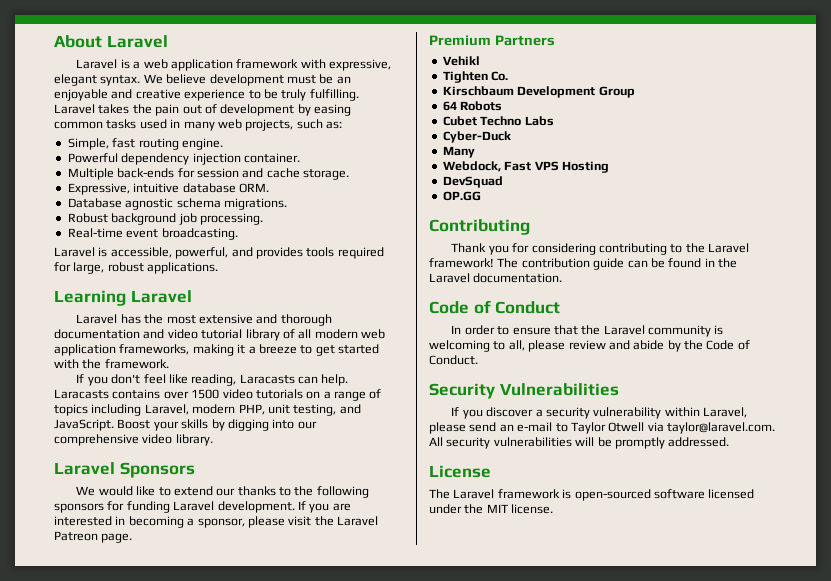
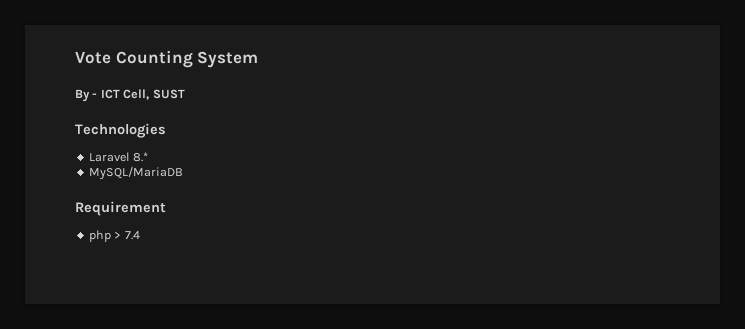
[54,35,168,48] [76,59,392,71] [54,74,351,86] [54,89,359,101] [54,104,351,116] [54,119,342,131] [67,138,223,150] [67,153,300,165] [67,168,349,180] [67,183,269,195] [67,198,287,210] [67,213,263,225] [67,228,238,240] [54,247,384,259] [54,262,219,274] [54,290,192,306] [76,314,332,326] [54,329,385,341] [54,344,379,356] [54,359,169,369] [76,374,349,386] [54,389,382,401] [54,404,361,416] [54,419,317,431] [54,434,213,446] [54,462,195,478] [76,486,369,498] [54,501,351,513] [54,516,378,528] [54,531,133,543] [429,35,555,46] [442,56,480,66] [442,71,509,83] [442,86,635,98] [442,101,503,111] [442,116,554,126] [442,131,511,143] [442,146,475,158] [442,161,609,173] [442,176,503,188] [442,191,481,201] [429,219,530,235] [451,243,750,255] [429,258,737,270] [429,273,563,283] [429,300,561,314] [451,325,724,337] [429,340,750,352] [429,355,478,365] [429,383,619,399] [451,407,748,419] [429,422,775,434] [429,437,730,449] [429,465,491,478] [429,489,755,501] [429,504,554,514] About Laravel // Laravel is a web application framework with expressive, elegant syntax. We believe development must be an enjoyable and creative experience to be truly fulfilling. Laravel takes the pain out of development by easing common tasks used in many web projects, such as: // Simple, fast routing engine. // Powerful dependency injection container. // Multiple back-ends for session and cache storage. // Expressive, intuitive database ORM. // Database agnostic schema migrations. // Robust background job processing. // Real-time event broadcasting. // Laravel is accessible, powerful, and provides tools required for large, robust applications. // Learning Laravel // Laravel has the most extensive and thorough documentation and video tutorial library of all modern web application frameworks, making it a breeze to get started with the framework. // If you don't feel like reading, Laracasts can help. Laracasts contains over 1500 video tutorials on a range of topics including Laravel, modern PHP, unit testing, and JavaScript. Boost your skills by digging into our comprehensive video library. // Laravel Sponsors // We would like to extend our thanks to the following sponsors for funding Laravel development. If you are interested in becoming a sponsor, please visit the Laravel Patreon page. // Premium Partners // Vehikl // Tighten Co. // Kirschbaum Development Group // 64 Robots // Cubet Techno Labs // Cyber-Duck // Many // Webdock, Fast VPS Hosting // DevSquad // OP.GG // Contributing // Thank you for considering contributing to the Laravel framework! The contribution guide can be found in the Laravel documentation. // Code of Conduct // In order to ensure that the Laravel community is welcoming to all, please review and abide by the Code of Conduct. // Security Vulnerabilities // If you discover a security vulnerability within Laravel, please send an e-mail to Taylor Otwell via taylor@laravel.com. All security vulnerabilities will be promptly addressed. // License // The Laravel framework is open-sourced software licensed under the MIT license. -> [75,50,259,68] [75,89,185,102] [75,123,166,138] [88,152,149,162] [88,166,183,180] [75,201,166,216] [88,230,140,242] Vote Counting System // By - ICT Cell, SUST // Technologies // Laravel 8.* // MySQL/MariaDB // Requirement // php > 7.4

